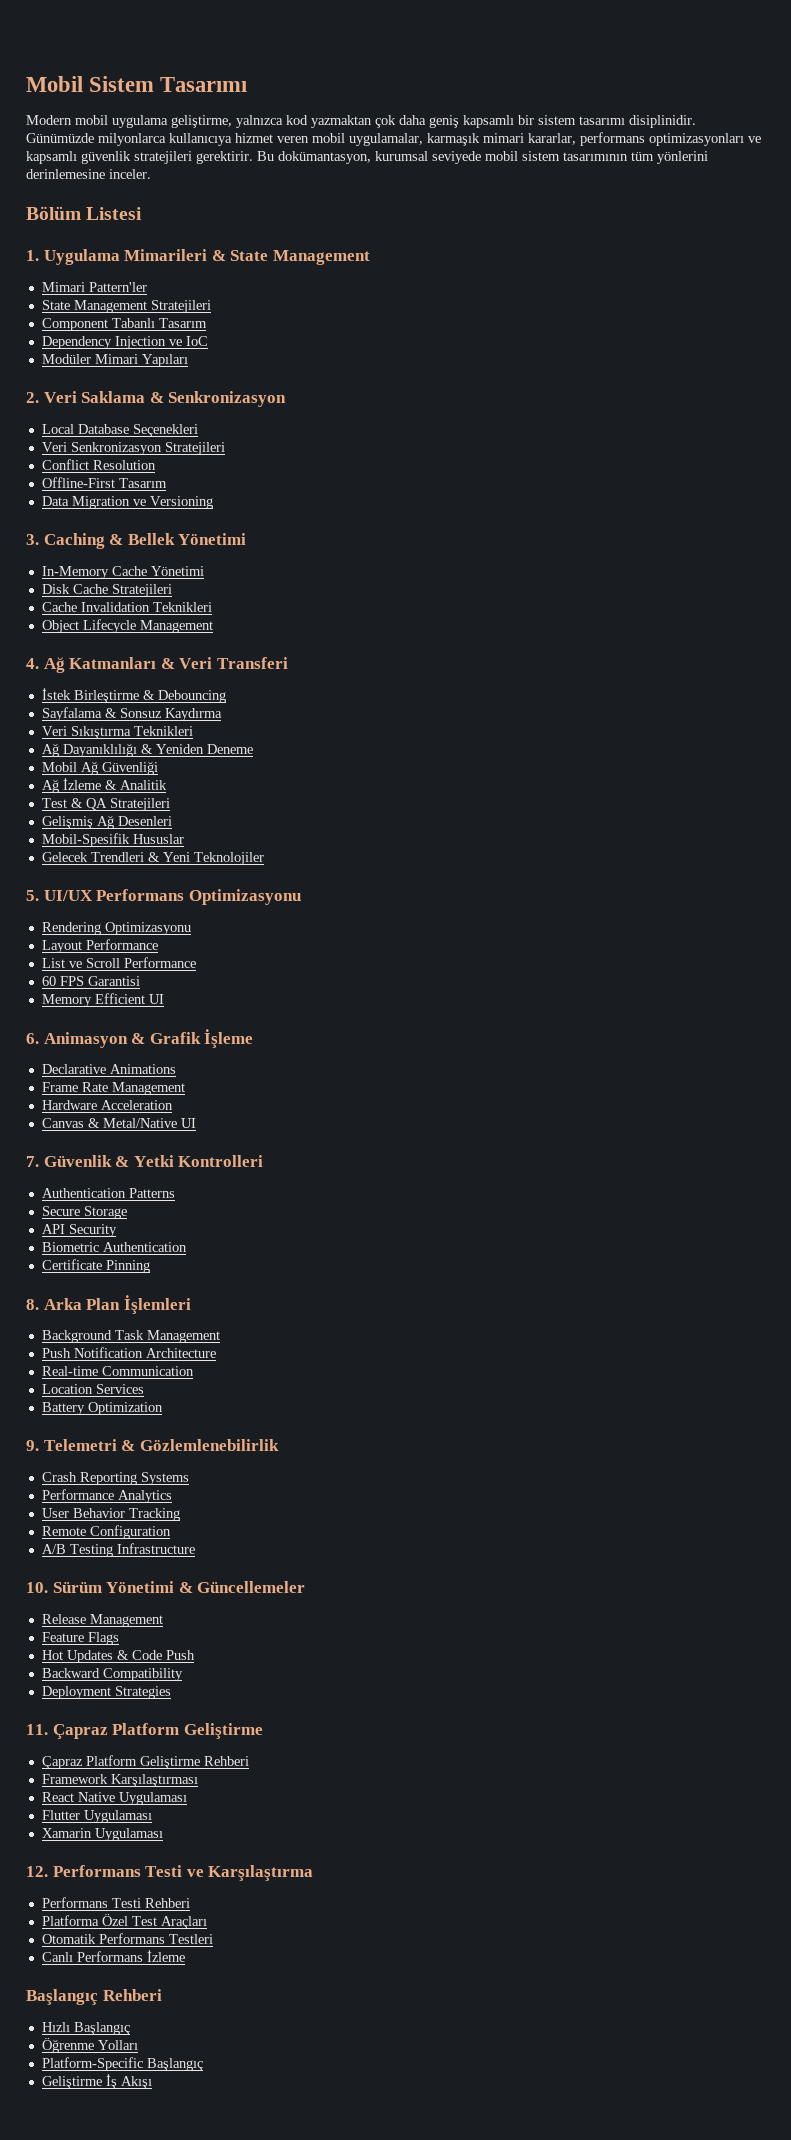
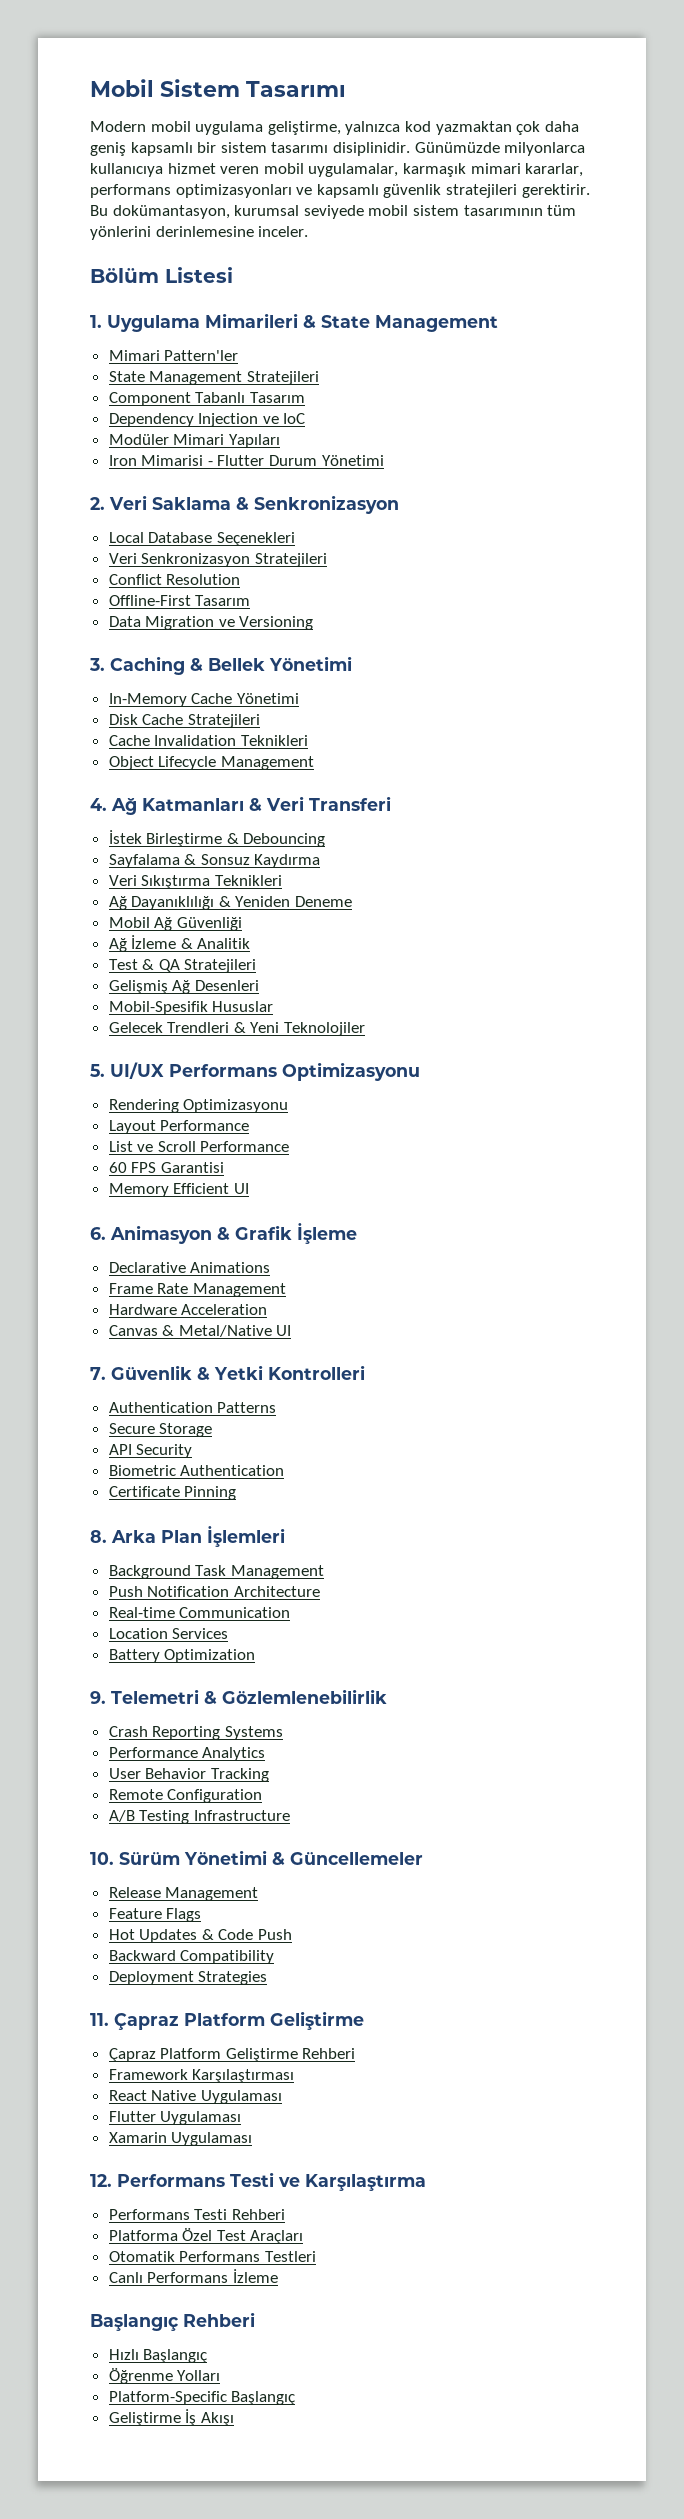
(188, 360) none -> [108,455,384,466] // Iron Mimarisi - Flutter Durum Yönetimi

